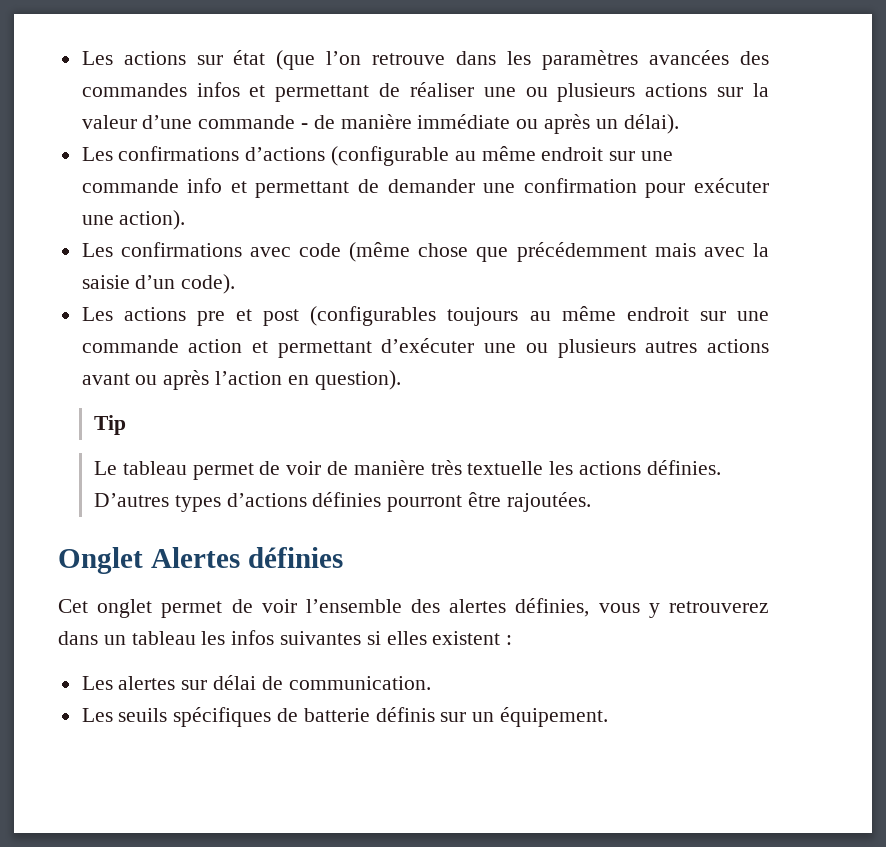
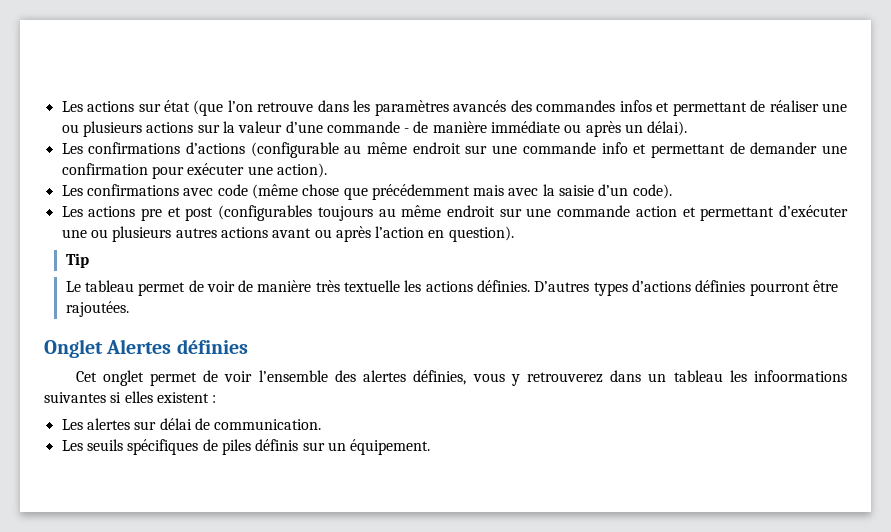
[649,50,730,65] avancées -> [453,100,507,112] avancés
[231,630,275,645] infos -> [754,370,848,382] infoormations
[303,708,370,722] batterie -> [221,439,251,455] piles

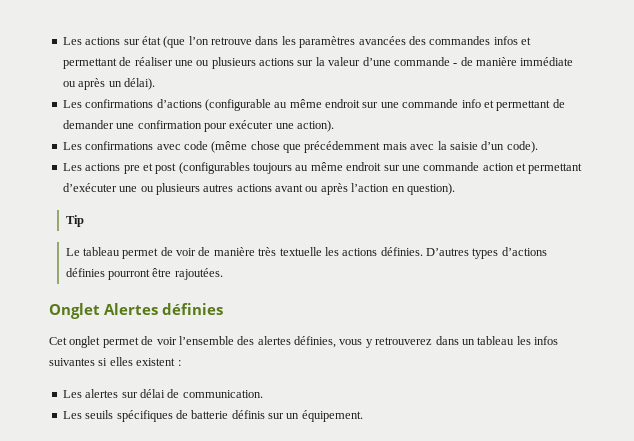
[453,100,507,112] avancés -> [358,36,406,45] avancées
[754,370,848,382] infoormations -> [534,336,558,345] infos
[221,439,251,455] piles -> [191,410,229,419] batterie

